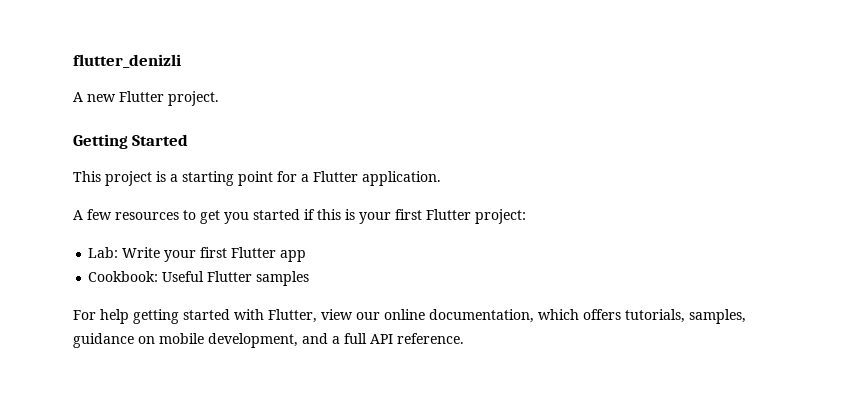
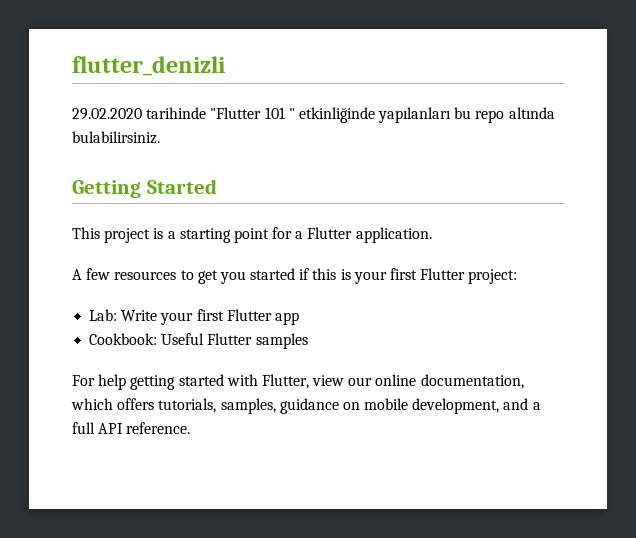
[73,91,219,106] A new Flutter project. -> [72,107,555,123] [72,131,160,144] 29.02.2020 tarihinde "Flutter 101 " etkinliğinde yapılanları bu repo altında bulabilirsiniz.

